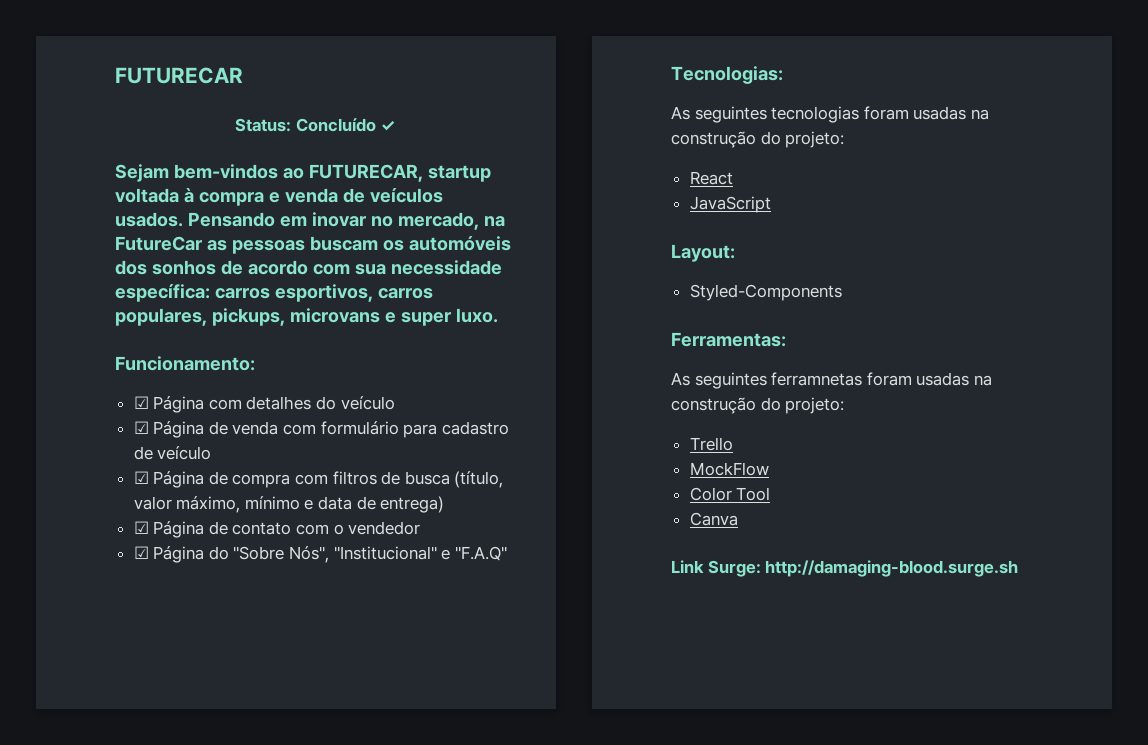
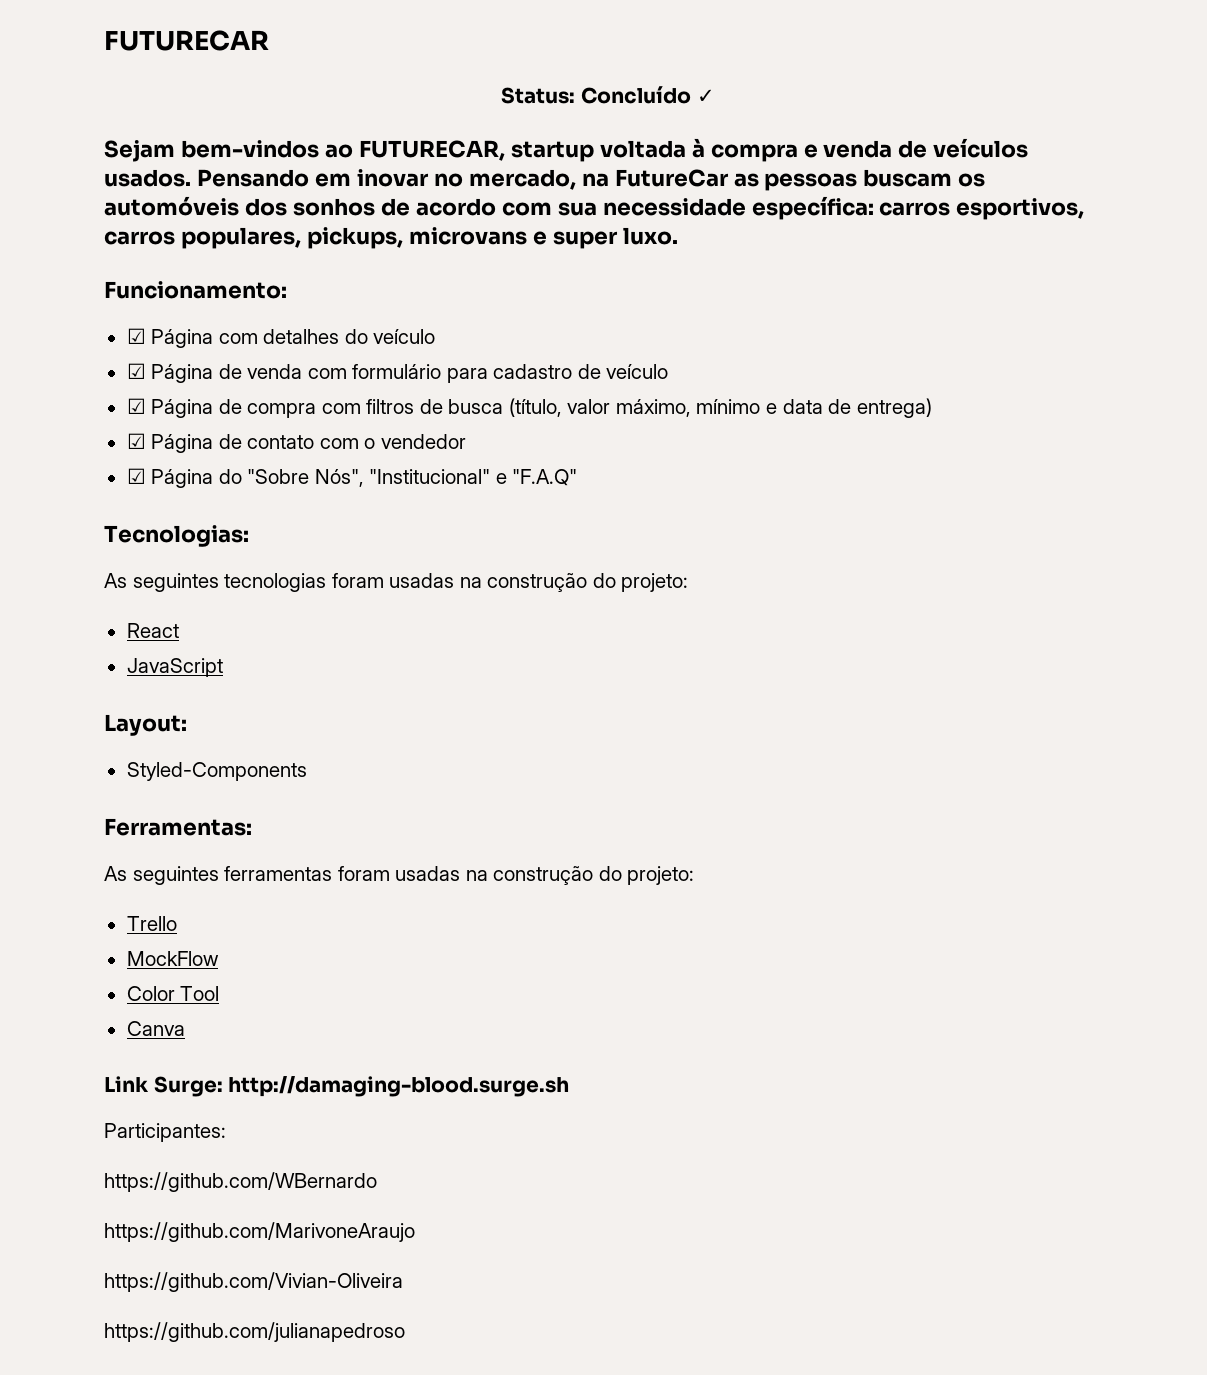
[771,372,863,386] ferramnetas -> [224,866,333,881] ferramentas
(1019, 568) none -> [104,1123,226,1142] [104,1172,377,1192] [104,1222,415,1242] [104,1272,403,1292] [104,1322,405,1342] // Participantes: // https://github.com/WBernardo // https://github.com/MarivoneAraujo // https://github.com/Vivian-Oliveira // https://github.com/julianapedroso

